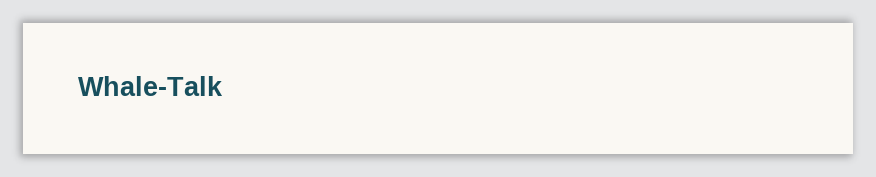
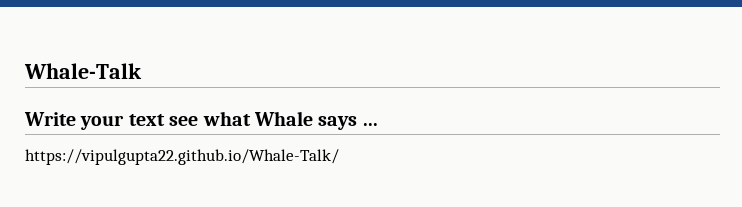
(223, 86) none -> [24,111,378,130] [25,149,339,165] // Write your text see what Whale says ... // https://vipulgupta22.github.io/Whale-Talk/

